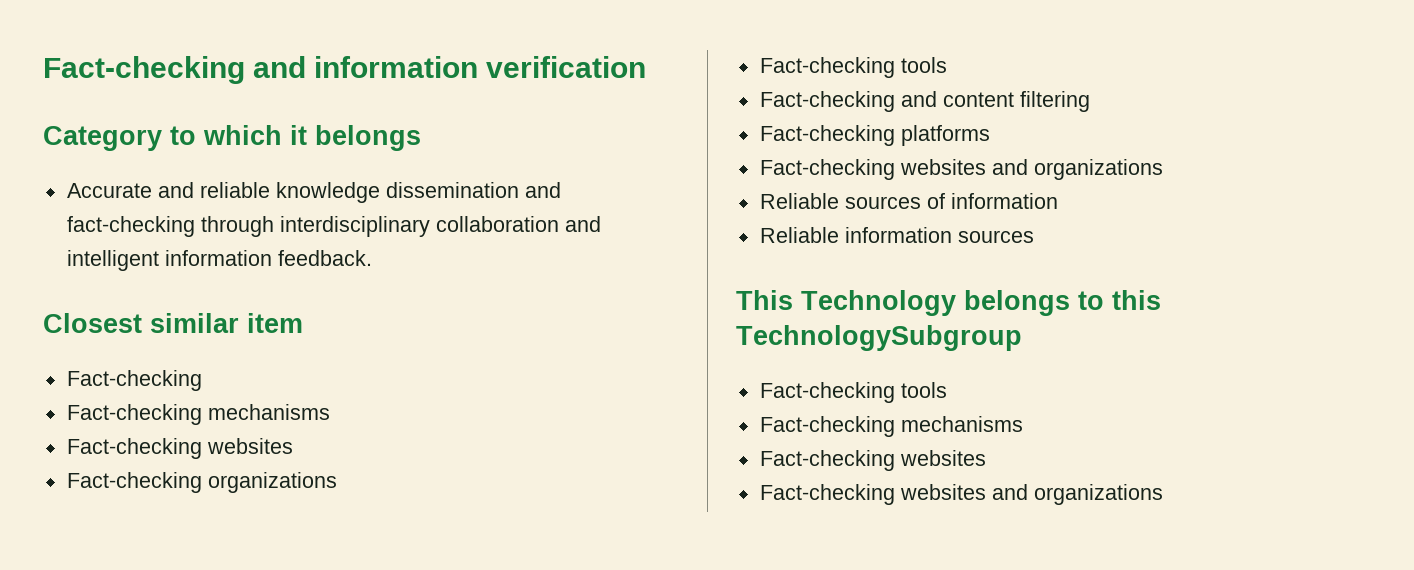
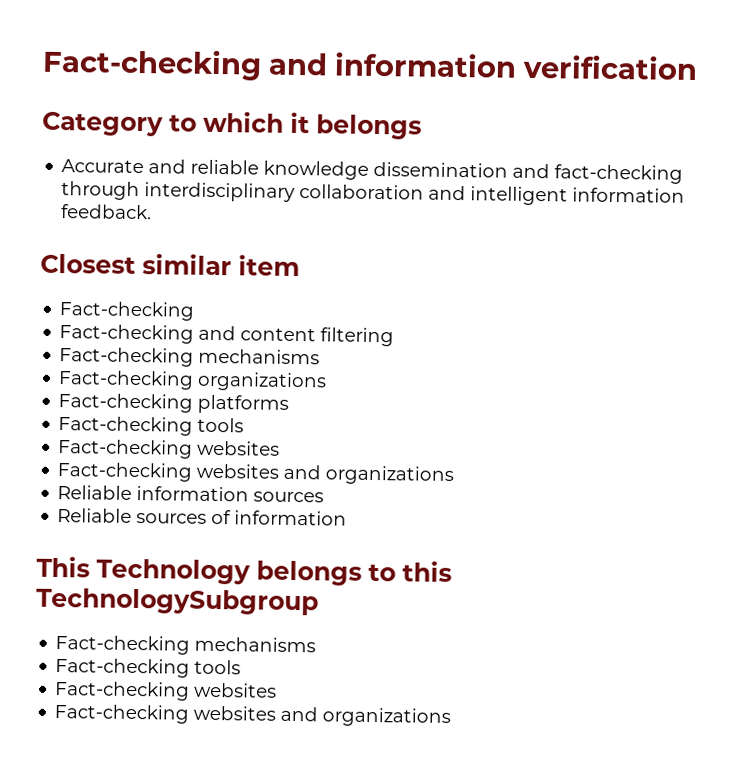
[207,404,330,420] [66,438,293,459] mechanisms // Fact-checking websites -> [198,325,395,347] [59,347,321,367] and content filtering // Fact-checking mechanisms
[759,57,947,78] [759,91,1090,112] [759,125,990,146] [759,159,1163,180] // Fact-checking tools // Fact-checking and content filtering // Fact-checking platforms // Fact-checking websites and organizations -> [58,393,290,414] [58,416,245,436] [58,439,281,459] [57,462,455,486] [57,485,325,503] // Fact-checking platforms // Fact-checking tools // Fact-checking websites // Fact-checking websites and organizations // Reliable information sources
[759,227,1034,243] // Reliable information sources -> (348, 518) none
[900,382,947,398] [759,416,1023,437] tools // Fact-checking mechanisms -> [194,636,317,653] [55,658,242,678] mechanisms // Fact-checking tools

